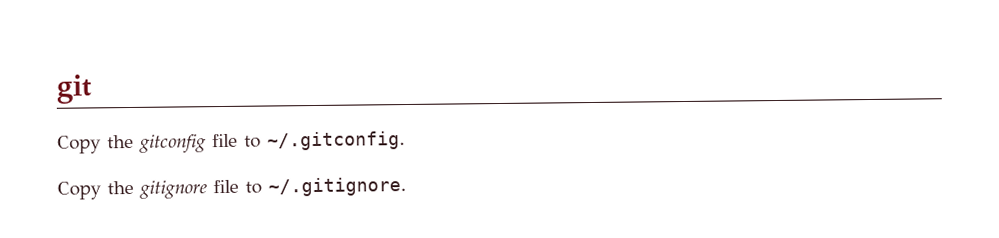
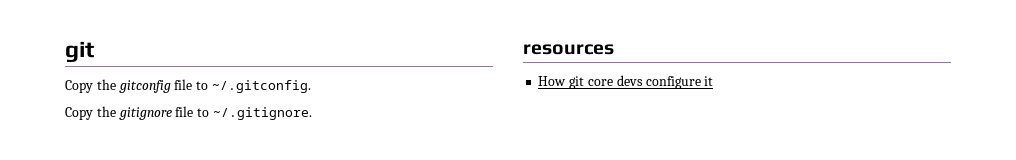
(406, 187) none -> [523,44,614,55] [538,75,714,89] // resources // How git core devs configure it

